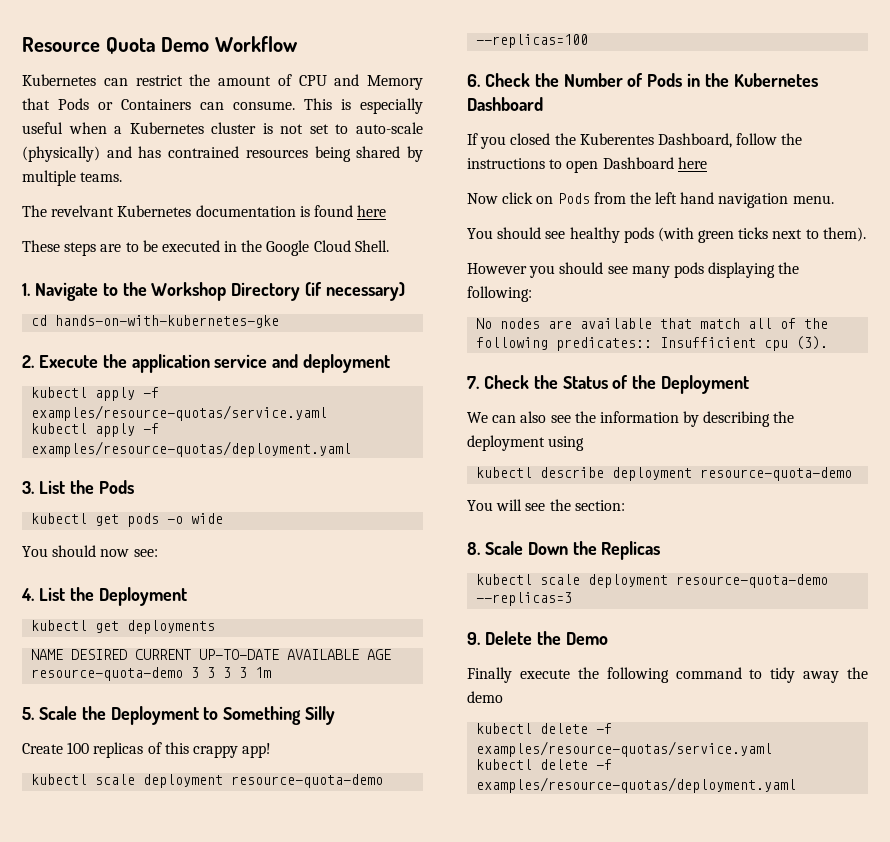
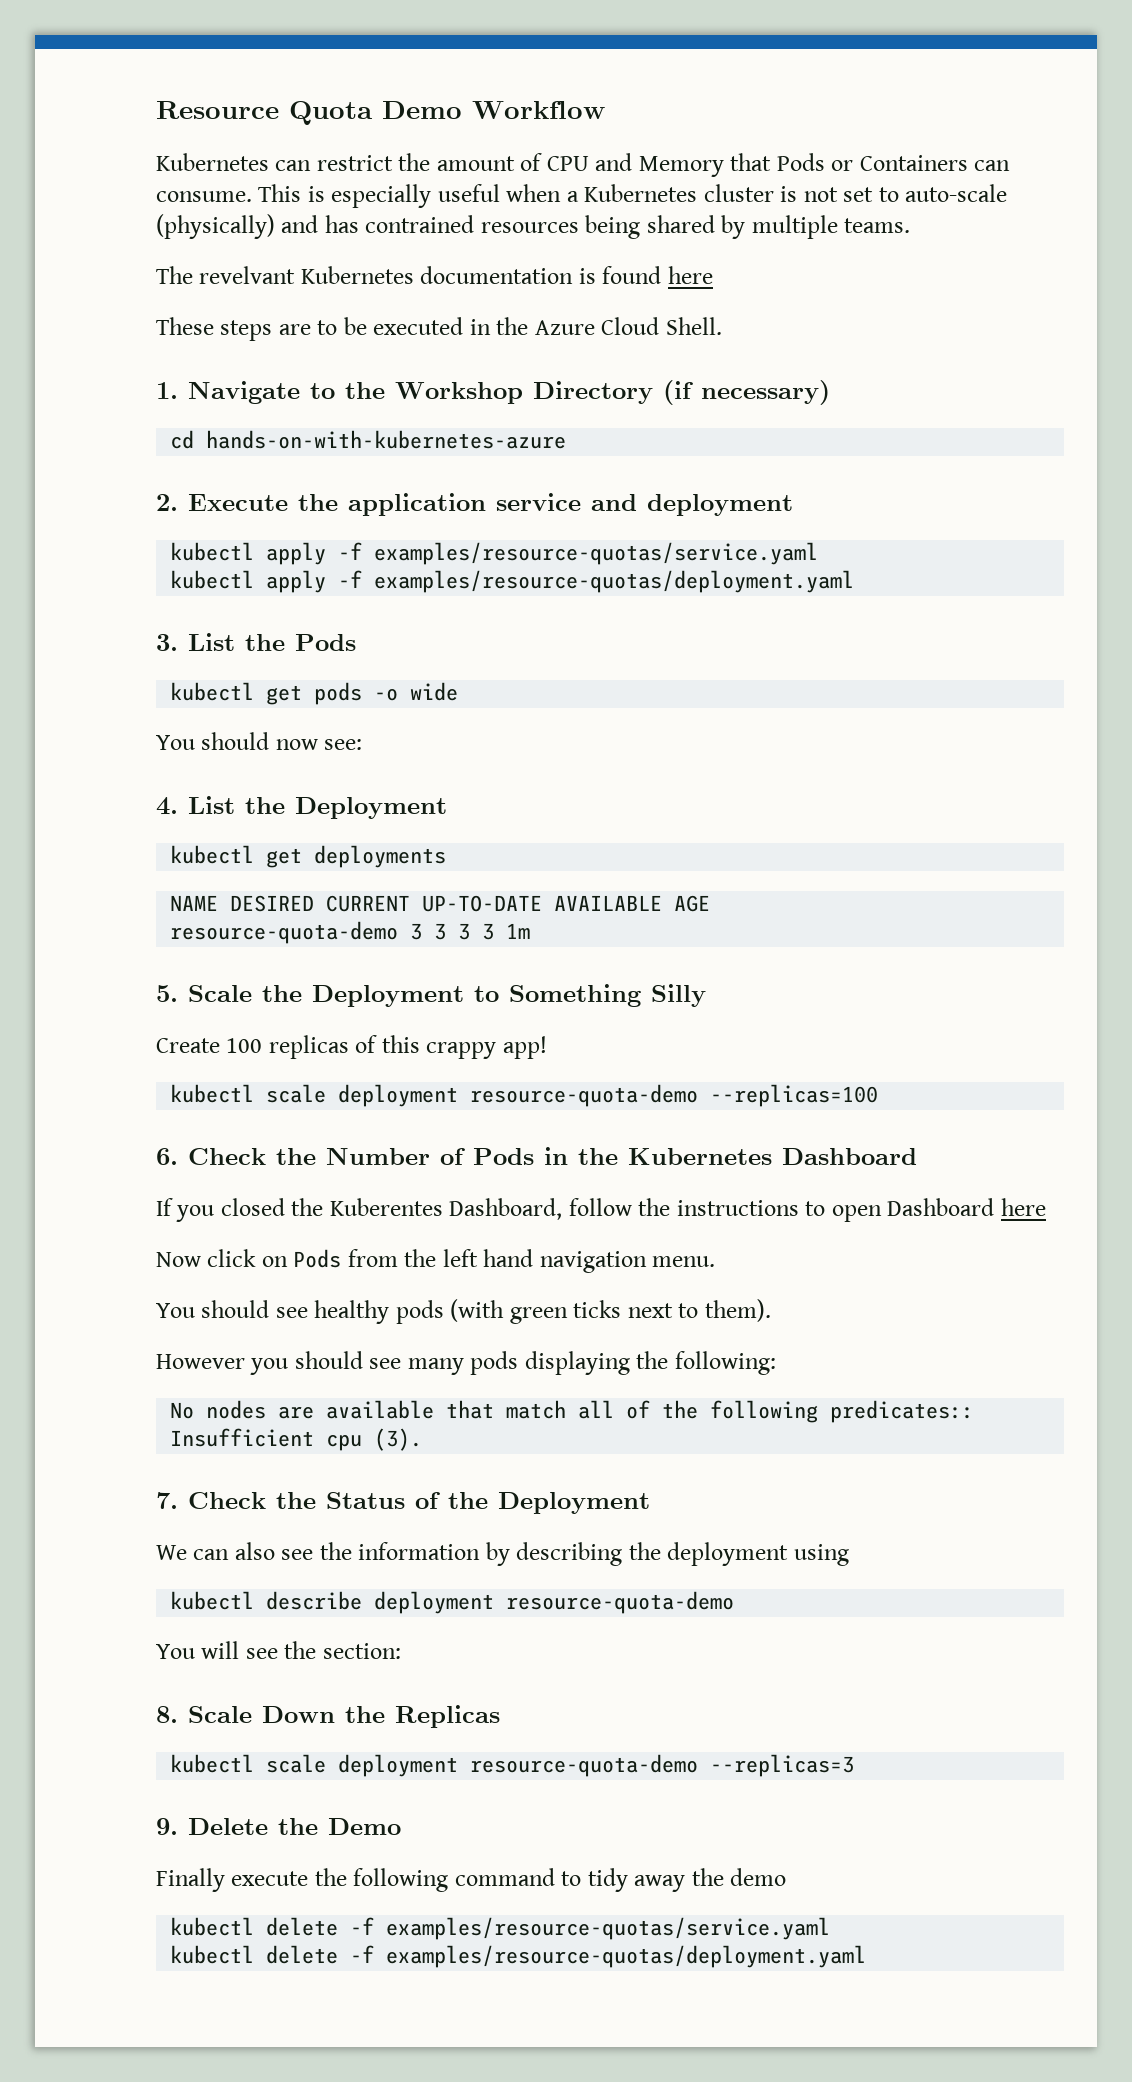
[266,240,310,256] Google -> [534,320,595,335] Azure
[55,315,280,328] hands-on-with-kubernetes-gke -> [206,430,567,449] hands-on-with-kubernetes-azure

